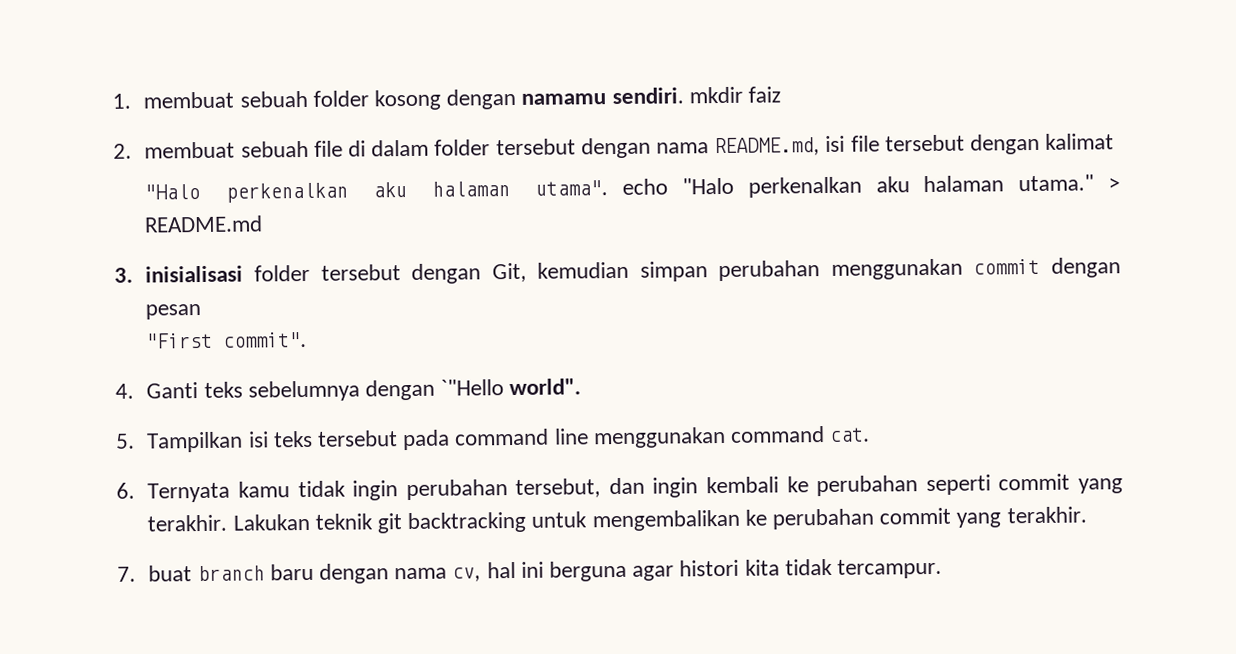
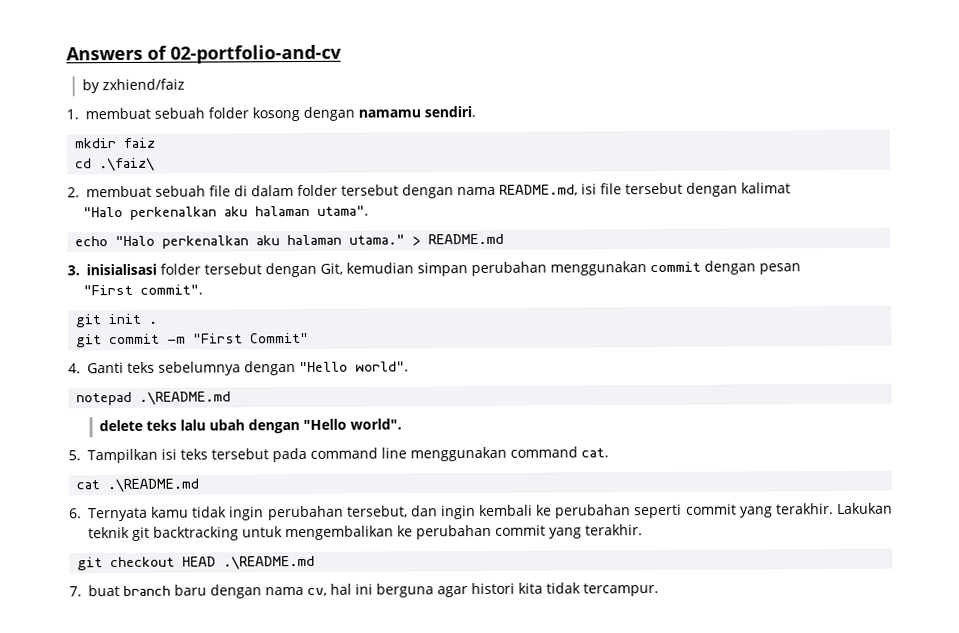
(112, 101) none -> [66,44,342,64] [81,78,185,94] Answers of 02-portfolio-and-cv // by zxhiend/faiz //
(684, 96) none -> (476, 112) //
(782, 94) none -> [75,157,156,172] // cd .\faiz\
(609, 188) none -> (369, 210) //
(308, 339) none -> [75,313,159,328] [76,332,310,348] // git init . // git commit -m "First Commit"
[440,379,505,396] `"Hello -> [299,361,409,373] [76,391,232,406] [99,418,348,434] "Hello world". // notepad .\README.md // delete teks lalu ubah dengan "Hello
(871, 434) none -> [76,478,200,493] // cat .\README.md
(1087, 515) none -> [77,555,316,571] // git checkout HEAD .\README.md

